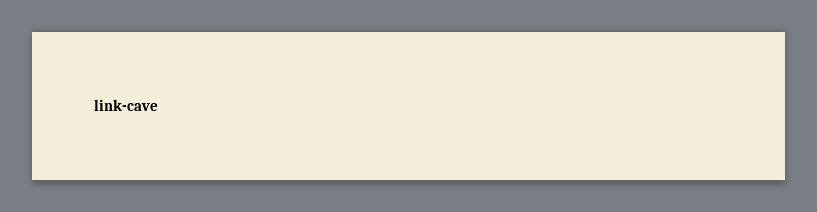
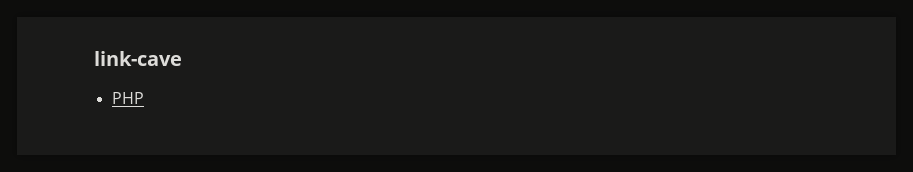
(158, 105) none -> [111,92,144,104] // PHP

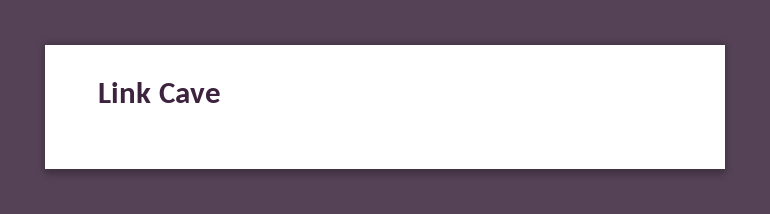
[94,51,182,66] [111,92,144,104] link-cave // PHP -> [98,82,222,103] Link Cave

